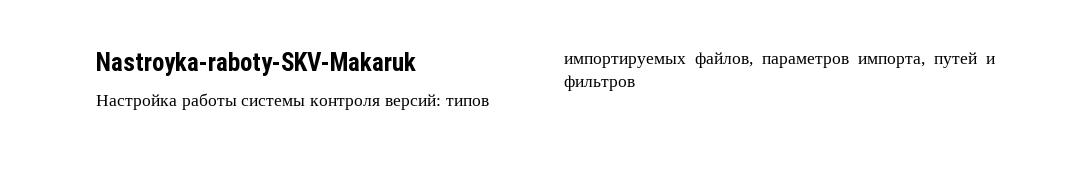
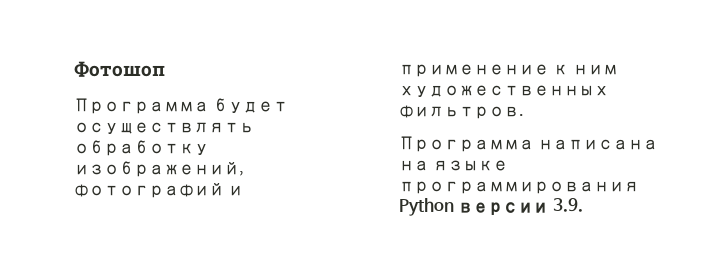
[96,52,416,76] [96,93,489,110] [564,52,995,68] [564,75,635,91] Nastroyka-raboty-SKV-Makaruk // Настройка работы системы контроля версий: типов импортируемых файлов, параметров импорта, путей и фильтров -> [74,61,165,77] [74,98,289,114] [74,122,254,135] [74,140,209,156] [74,161,244,177] [74,183,244,198] [399,64,618,77] [399,85,609,98] [399,105,524,119] [399,136,659,152] [399,160,509,171] [399,181,639,194] [399,198,583,216] Фотошоп // Программа будет осуществлять обработку изображений, фотографий и применение к ним художественных фильтров. // Программа написана на языке программирования Python версии 3.9.

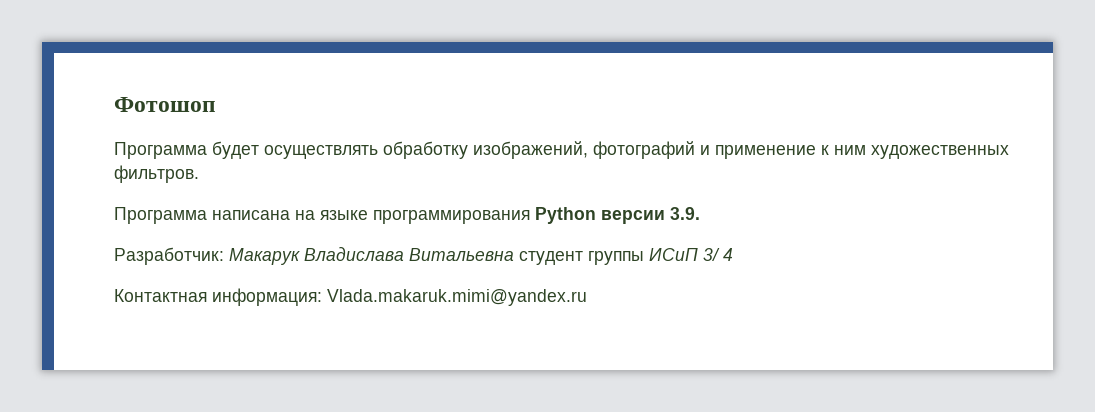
(583, 205) none -> [114,247,733,265] [114,288,587,306] // Разработчик: Макарук Владислава Витальевна студент группы ИСиП 3/ 4 // Контактная информация: Vlada.makaruk.mimi@yandex.ru

